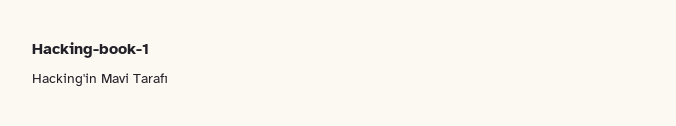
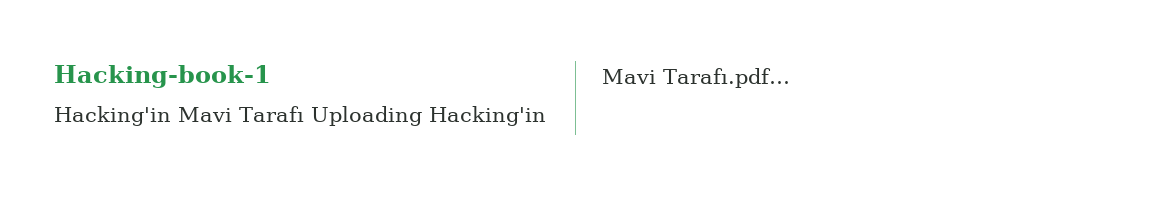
(168, 78) none -> [310,106,546,126] [602,68,790,88] Uploading Hacking'in Mavi Tarafı.pdf…

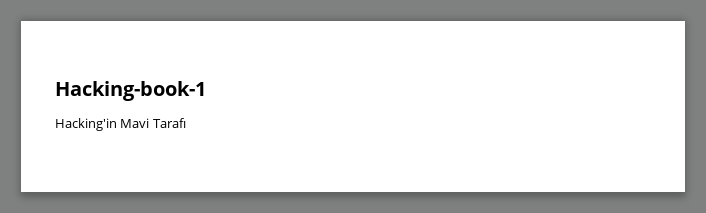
[310,106,546,126] [602,68,790,88] Uploading Hacking'in Mavi Tarafı.pdf… -> (186, 123) none

